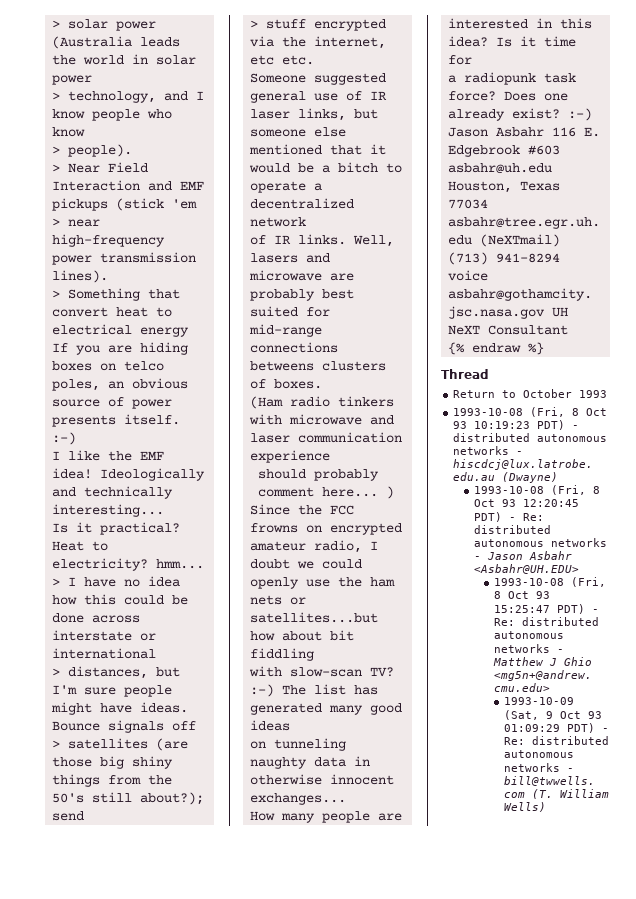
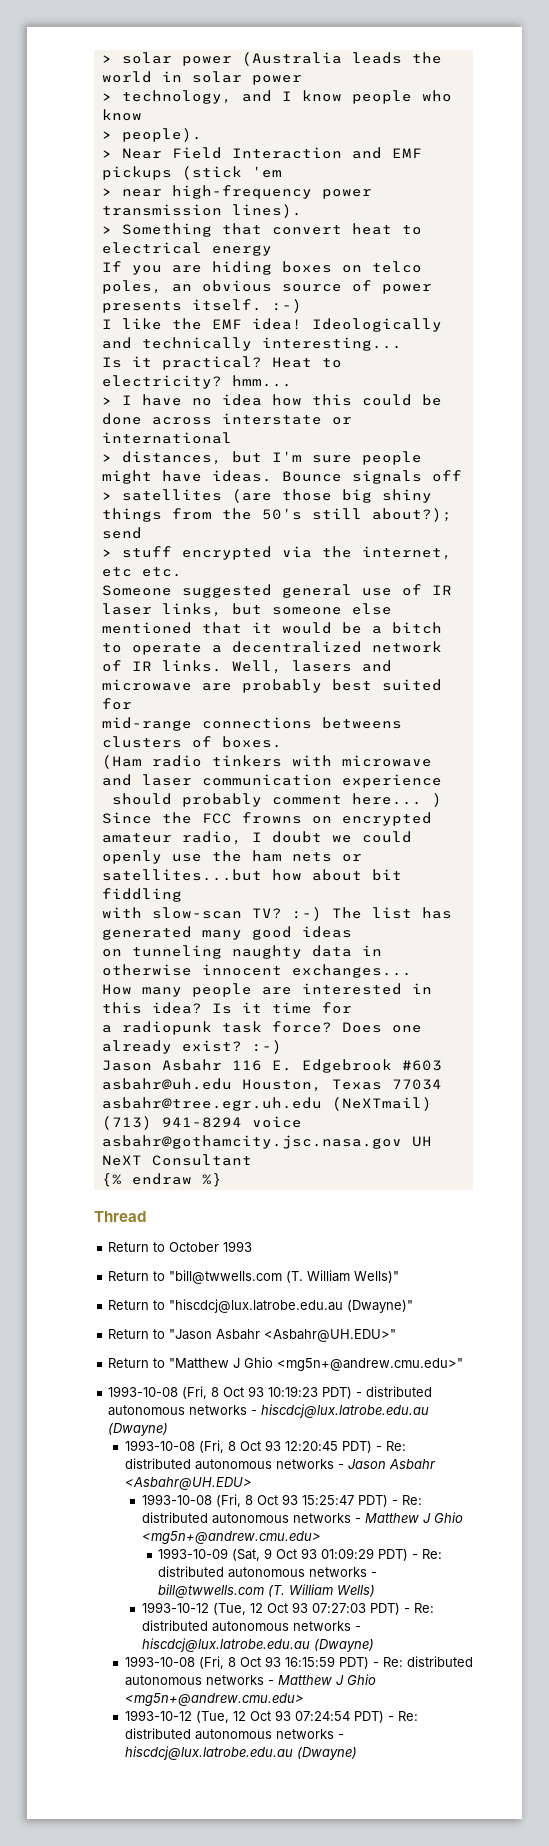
(608, 394) none -> [108,1270,400,1284] [108,1299,414,1313] [108,1329,397,1342] [108,1357,464,1371] // Return to "bill@twwells.com (T. William Wells)" // Return to "hiscdcj@lux.latrobe.edu.au (Dwayne)" // Return to "Jason Asbahr <Asbahr@UH.EDU>" // Return to "Matthew J Ghio <mg5n+@andrew.cmu.edu>"
(546, 807) none -> [141,1602,434,1615] [141,1620,361,1632] [141,1638,374,1652] [124,1656,473,1669] [124,1674,376,1686] [124,1693,304,1706] [124,1710,418,1723] [124,1728,344,1740] [124,1746,357,1760] // 1993-10-12 (Tue, 12 Oct 93 07:27:03 PDT) - Re: distributed autonomous networks - hiscdcj@lux.latrobe.edu.au (Dwayne) // 1993-10-08 (Fri, 8 Oct 93 16:15:59 PDT) - Re: distributed autonomous networks - Matthew J Ghio <mg5n+@andrew.cmu.edu> // 1993-10-12 (Tue, 12 Oct 93 07:24:54 PDT) - Re: distributed autonomous networks - hiscdcj@lux.latrobe.edu.au (Dwayne)

